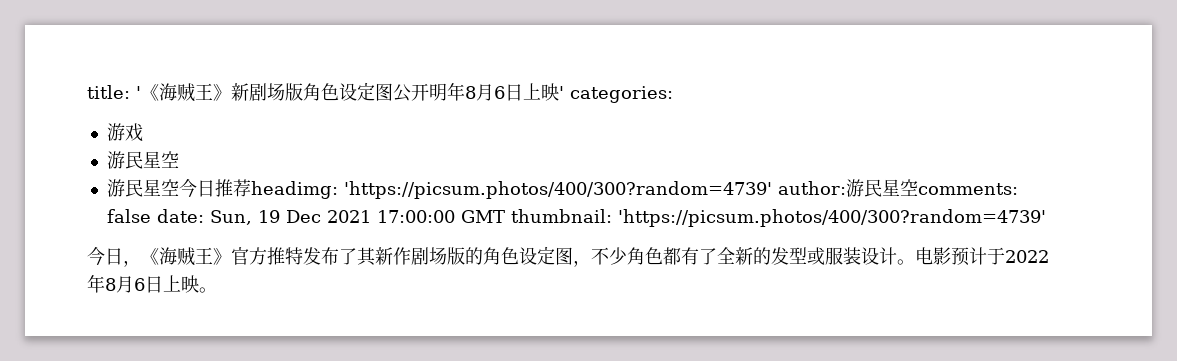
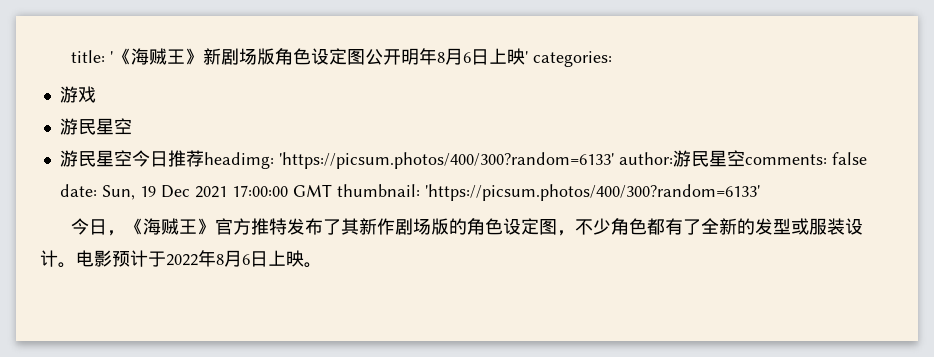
[343,181,772,199] 'https://picsum.photos/400/300?random=4739' -> [278,152,614,169] 'https://picsum.photos/400/300?random=6133'
[617,209,1046,227] 'https://picsum.photos/400/300?random=4739' -> [424,184,760,201] 'https://picsum.photos/400/300?random=6133'

